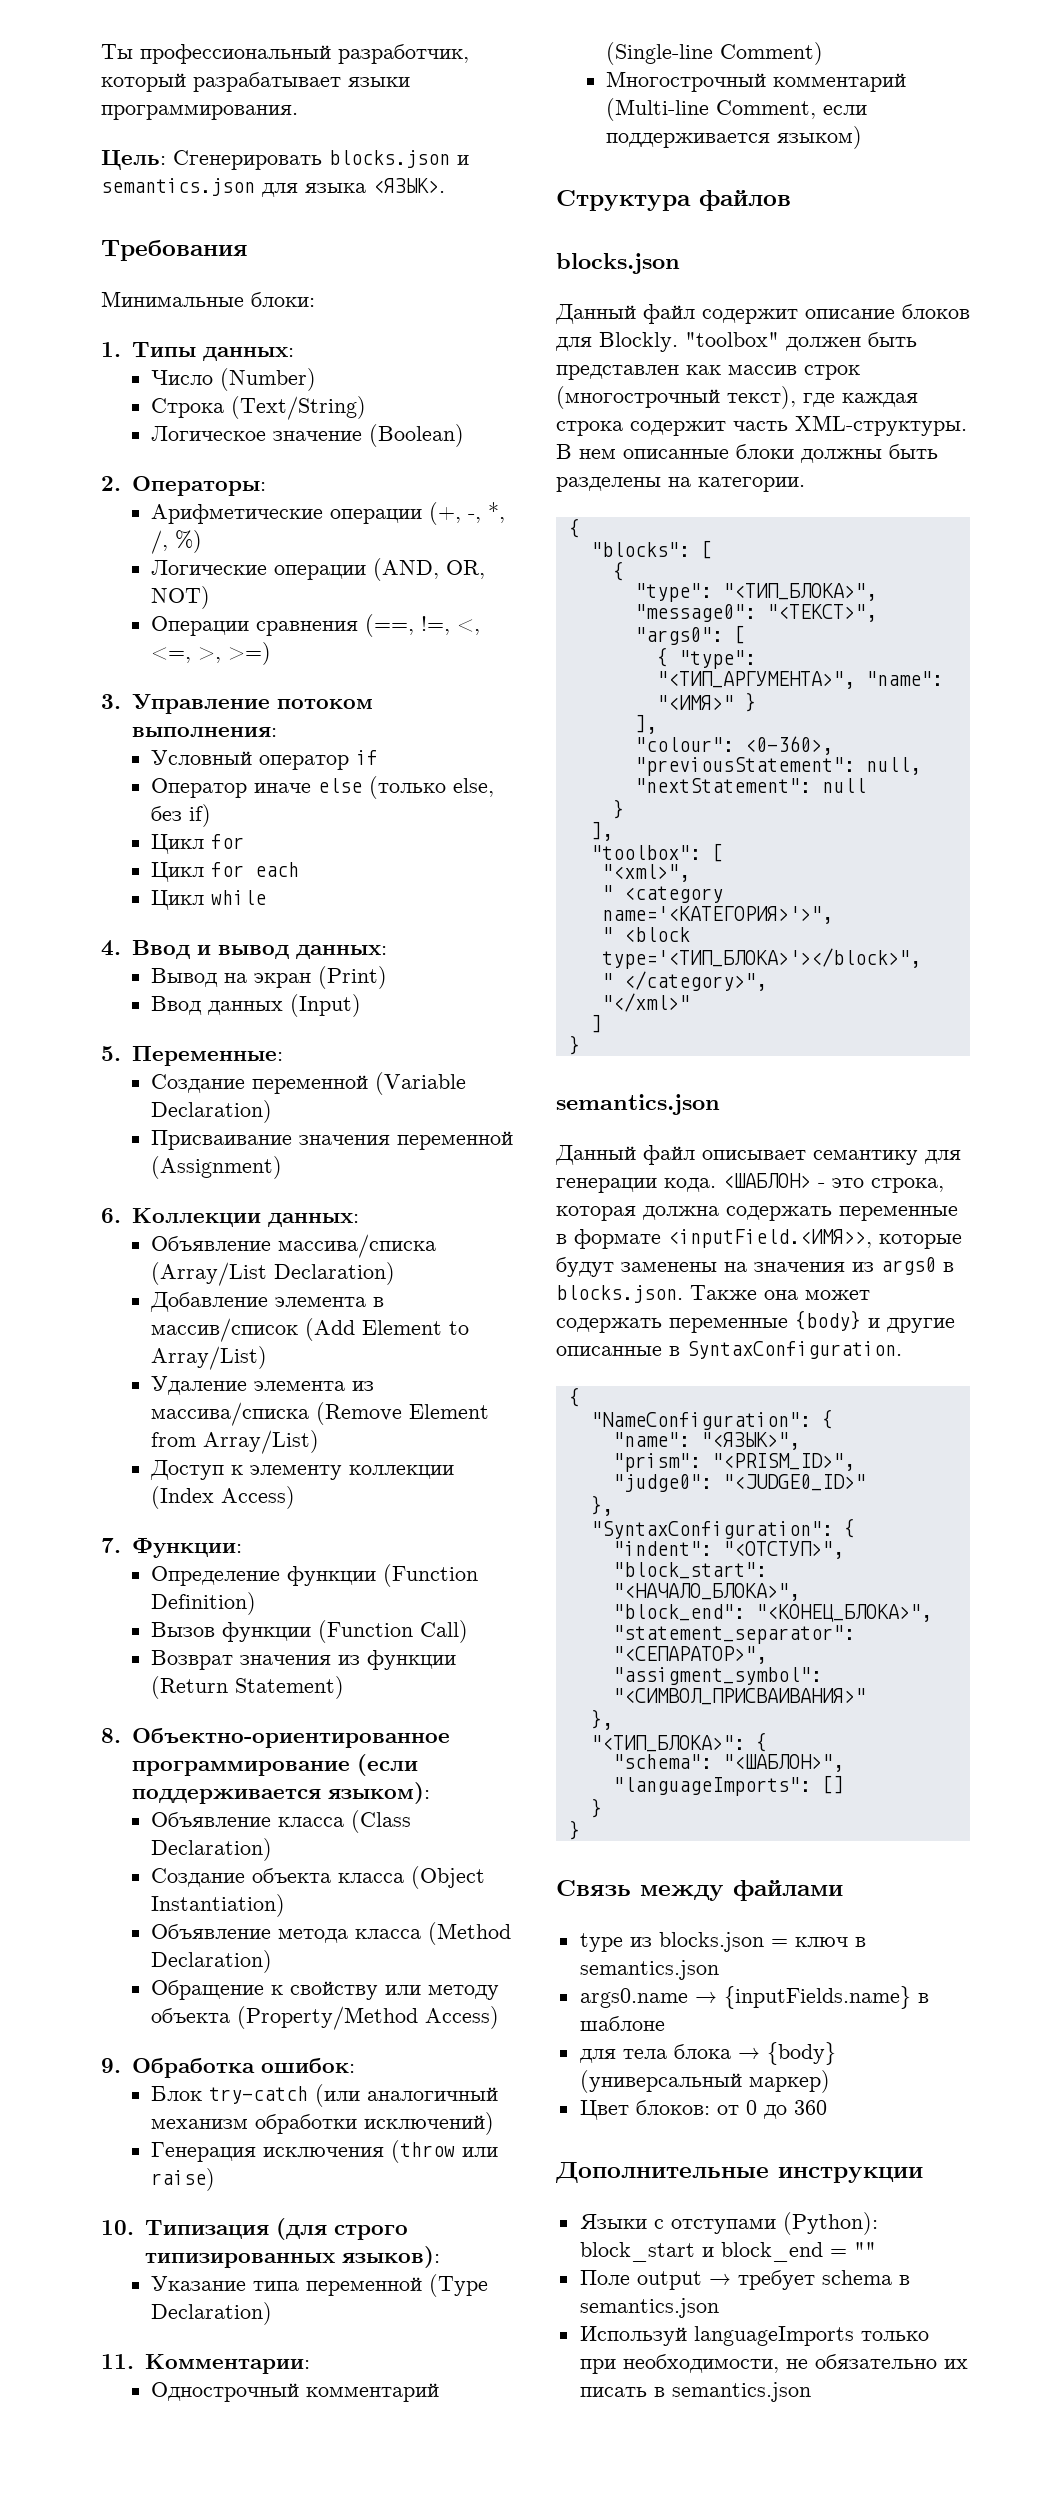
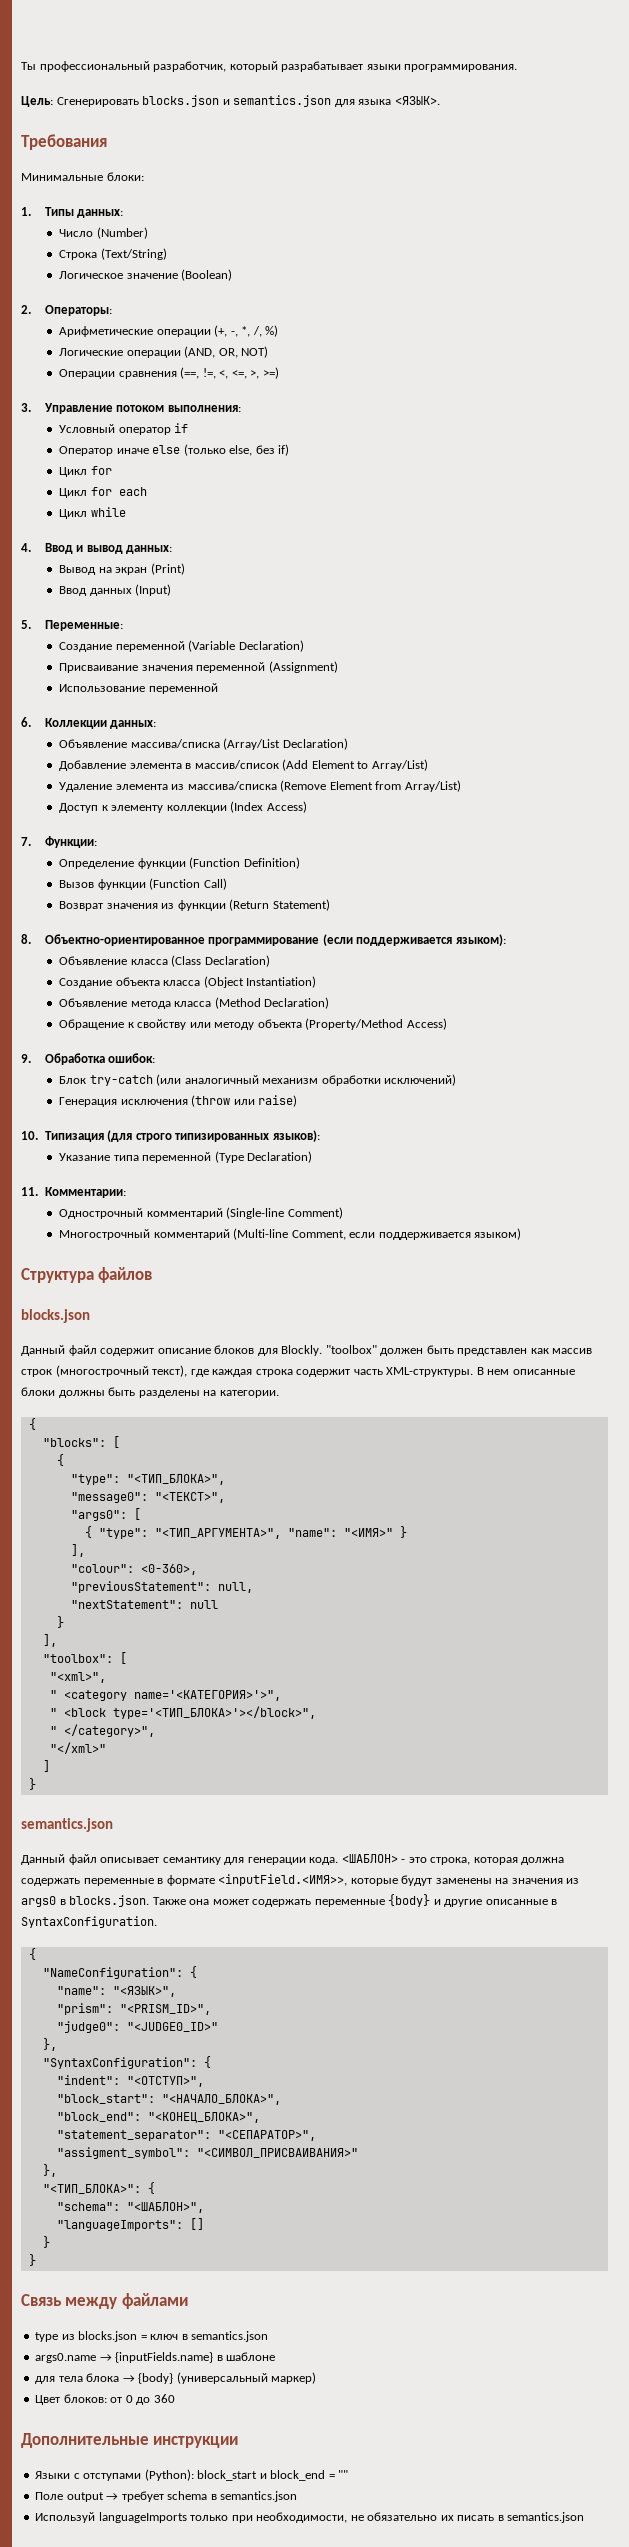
(283, 1167) none -> [59,683,218,694] // Использование переменной

